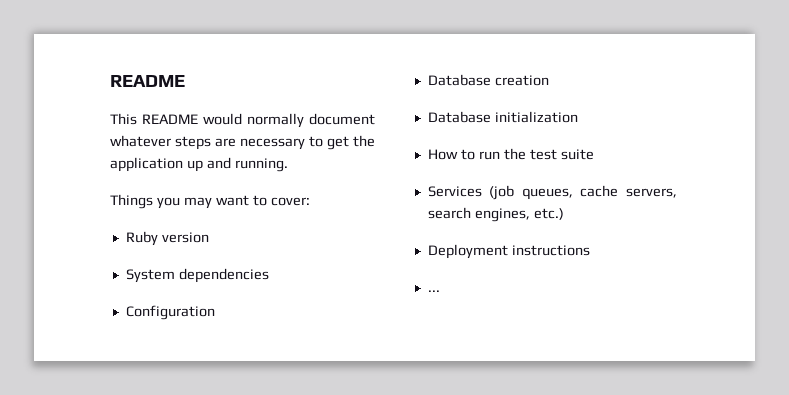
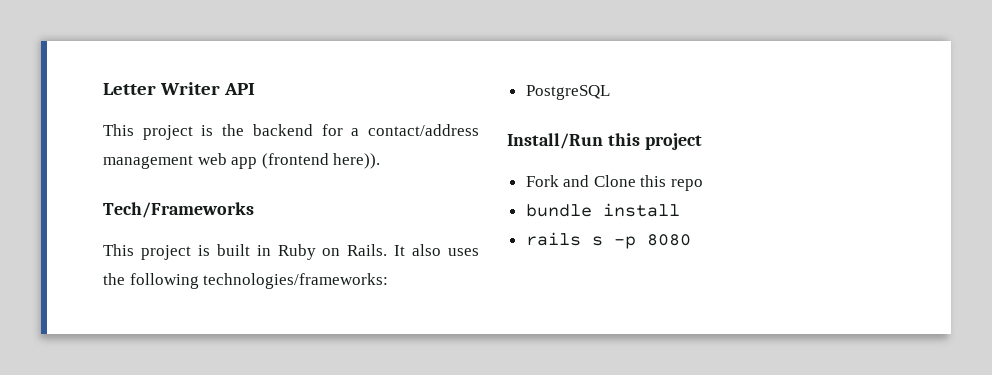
[110,75,185,87] [110,113,375,128] [110,135,375,150] [110,157,288,172] [110,194,310,209] [125,231,209,246] [125,268,269,283] [125,305,215,320] [427,74,549,86] [427,111,578,123] [427,148,594,160] [427,185,677,200] [427,207,564,222] [427,244,590,259] [427,290,440,292] README // This README would normally document whatever steps are necessary to get the application up and running. // Things you may want to cover: // Ruby version // System dependencies // Configuration // Database creation // Database initialization // How to run the test suite // Services (job queues, cache servers, search engines, etc.) // Deployment instructions // ... -> [103,82,256,95] [103,124,480,140] [103,153,381,169] [103,202,254,218] [103,244,479,260] [103,273,389,289] [525,85,610,100] [507,133,702,150] [525,175,704,191] [525,203,680,217] [525,232,691,249] Letter Writer API // This project is the backend for a contact/address management web app (frontend here)). // Tech/Frameworks // This project is built in Ruby on Rails. It also uses the following technologies/frameworks: // PostgreSQL // Install/Run this project // Fork and Clone this repo // bundle install // rails s -p 8080

